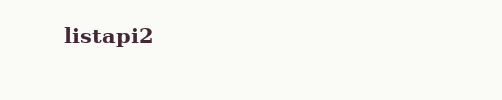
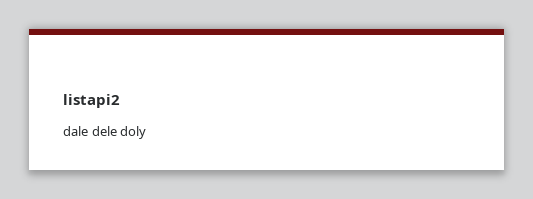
(154, 37) none -> [63,126,147,139] // dale dele doly

